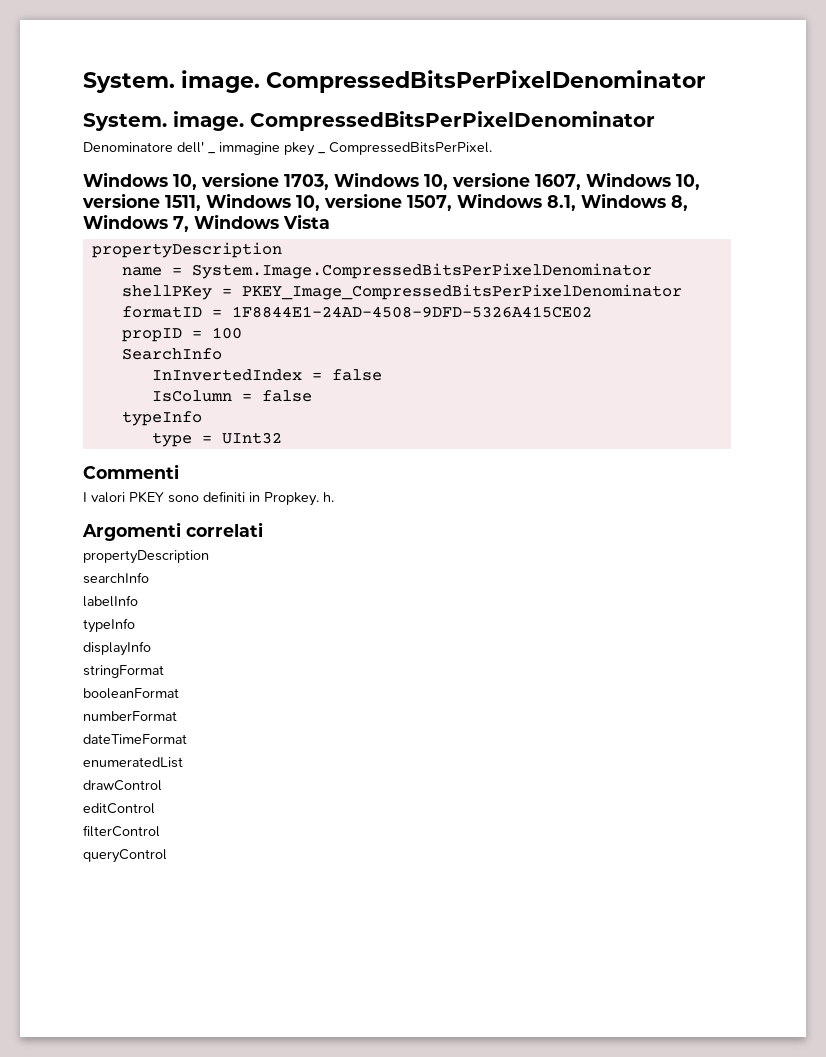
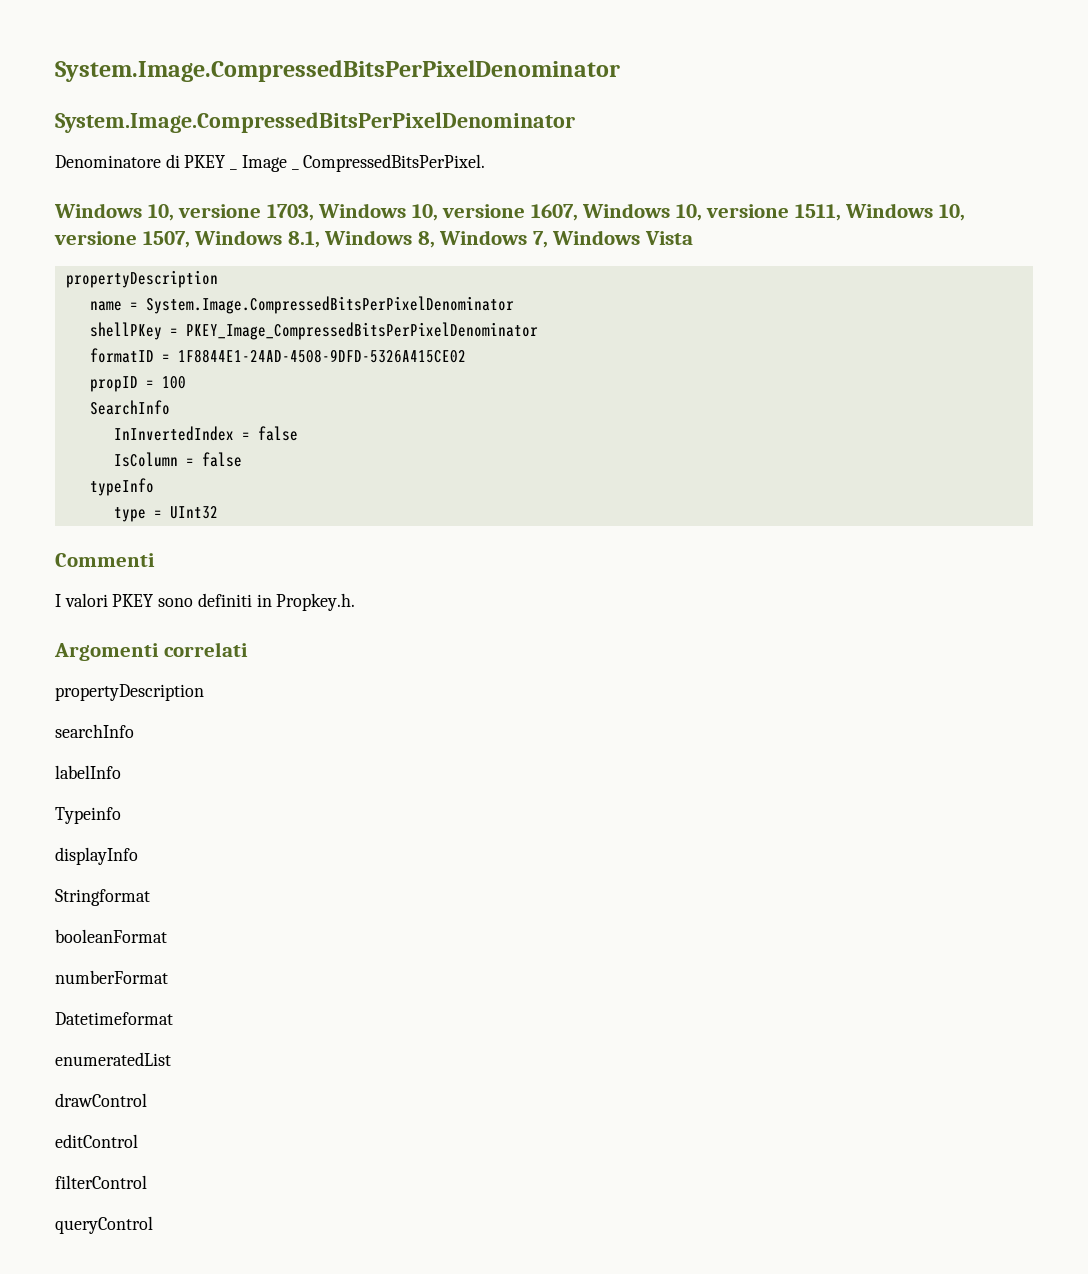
[83,70,705,93] [83,111,655,131] [83,141,315,156] System. image. CompressedBitsPerPixelDenominator // System. image. CompressedBitsPerPixelDenominator // Denominatore dell' _ immagine pkey -> [55,60,620,82] [55,112,575,133] [55,154,226,168] [230,155,287,172] System.Image.CompressedBitsPerPixelDenominator // System.Image.CompressedBitsPerPixelDenominator // Denominatore di PKEY _ Image
[264,492,334,506] Propkey. h. -> [276,593,356,611] Propkey.h.
[83,618,135,633] typeInfo -> [55,807,121,824] Typeinfo
[83,665,164,678] stringFormat -> [55,889,150,906] Stringformat
[83,734,187,744] dateTimeFormat -> [55,1012,173,1025] Datetimeformat

